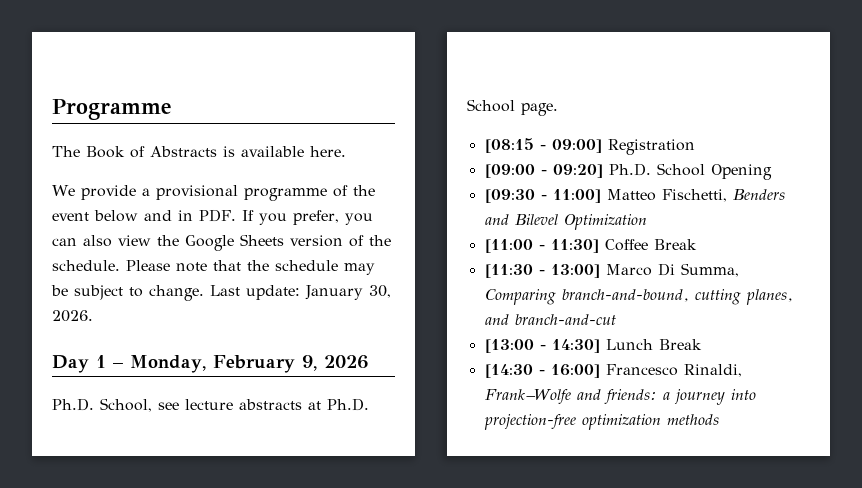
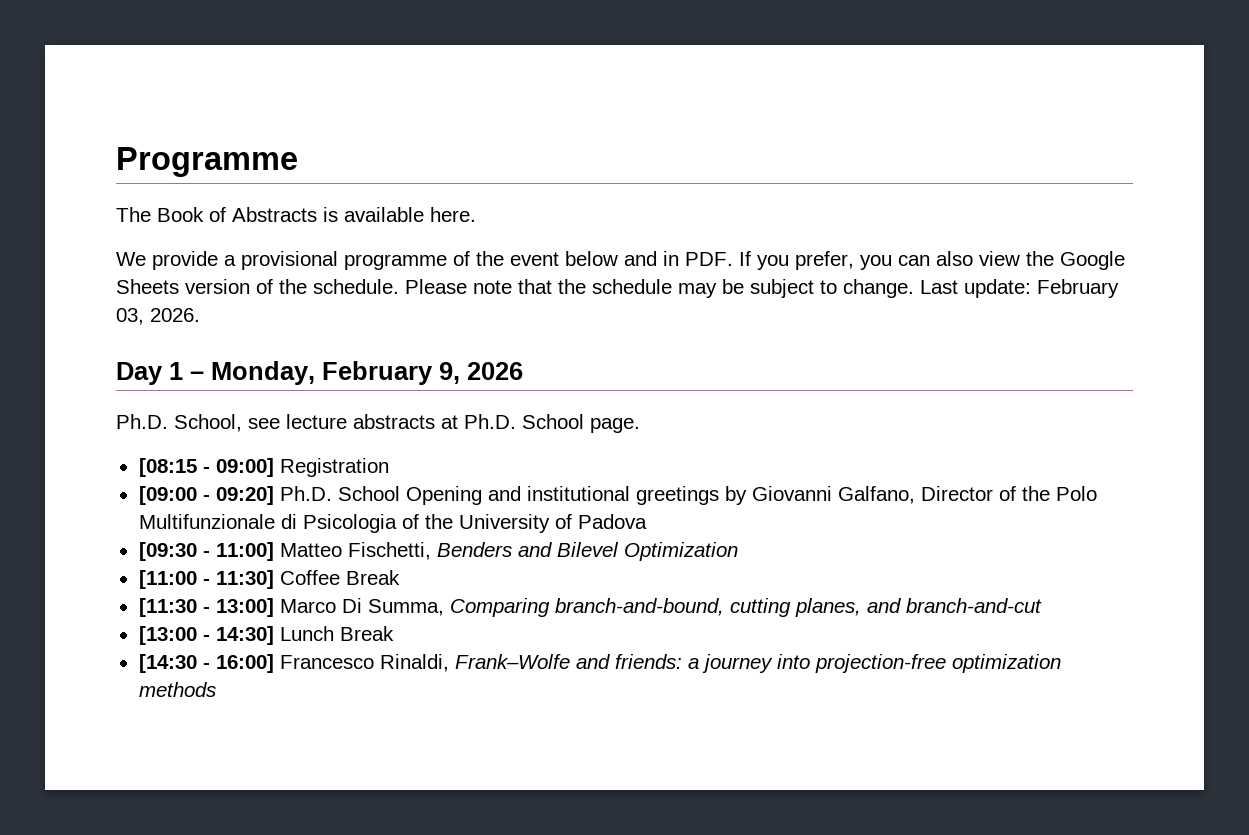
[305,285,391,300] January 30, -> [1037,279,1119,298] [116,308,144,325] February 03,
(772, 172) none -> [487,486,1097,505] [138,514,647,533] and institutional greetings by Giovanni Galfano, Director of the Polo Multifunzionale di Psicologia of the University of Padova

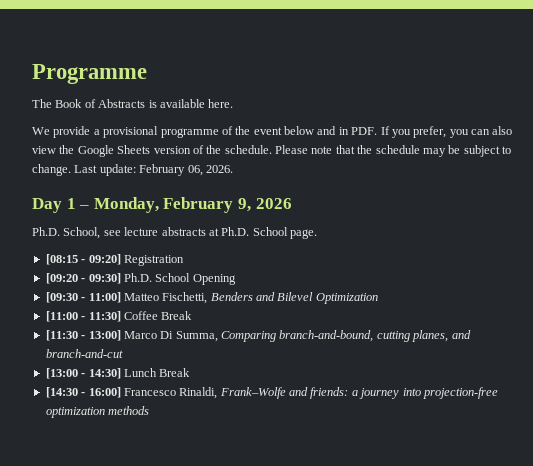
[116,308,144,325] 03, -> [187,165,203,176] 06,
[215,458,274,477] 09:00] -> [88,254,121,265] 09:20]
[138,486,274,505] [09:00 - 09:20] -> [45,273,121,284] [09:20 - 09:30]
[487,486,1097,505] [138,514,647,533] and institutional greetings by Giovanni Galfano, Director of the Polo Multifunzionale di Psicologia of the University of Padova -> (236, 279) none

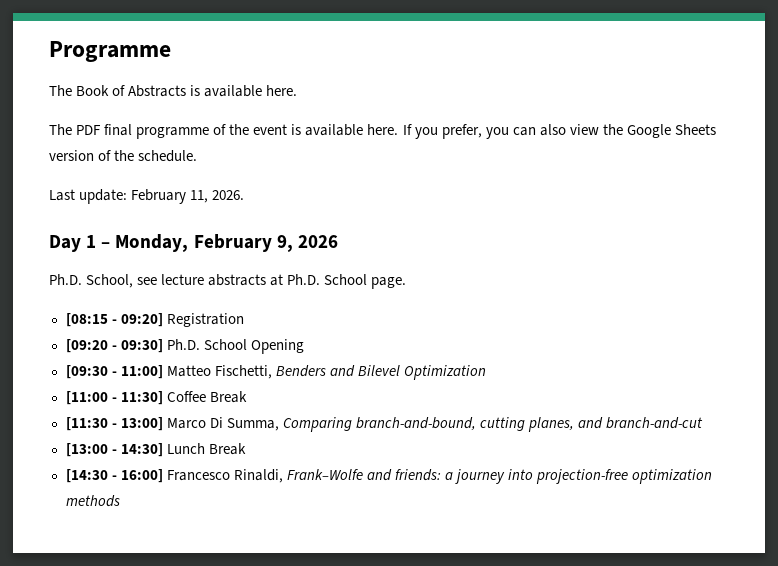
[32,126,378,138] We provide a provisional programme of the event below and in PDF. -> [49,124,399,139] The PDF final programme of the event is available here.
[275,145,511,157] [32,164,71,176] Please note that the schedule may be subject to change. -> (198, 156) //
[187,165,203,176] 06, -> [190,190,209,203] 11,

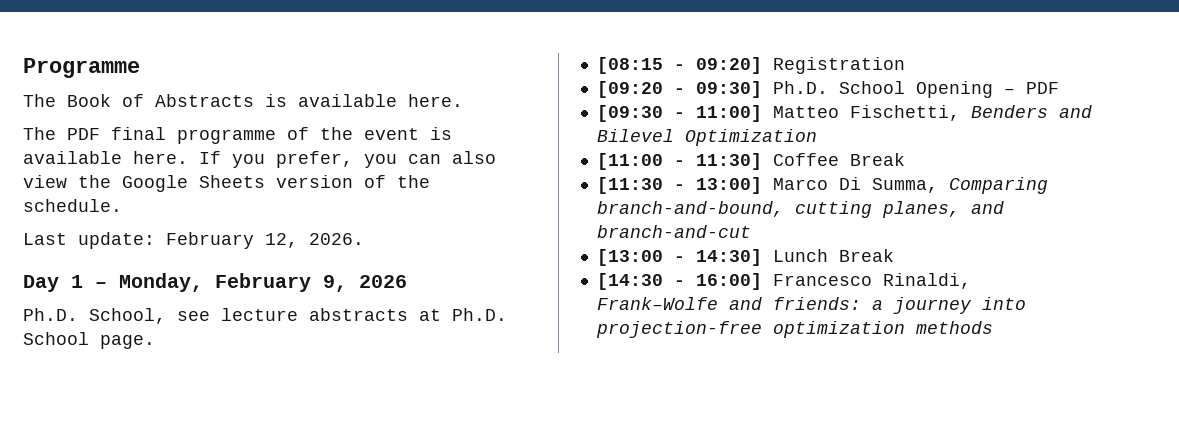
[190,190,209,203] 11, -> [265,233,298,248] 12,
(304, 346) none -> [1003,82,1059,94] – PDF

